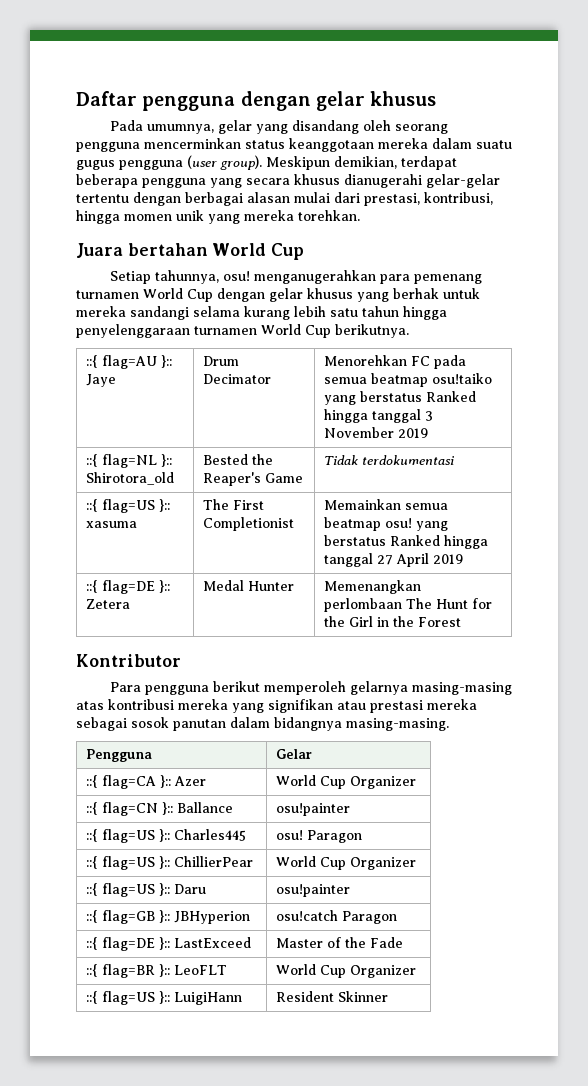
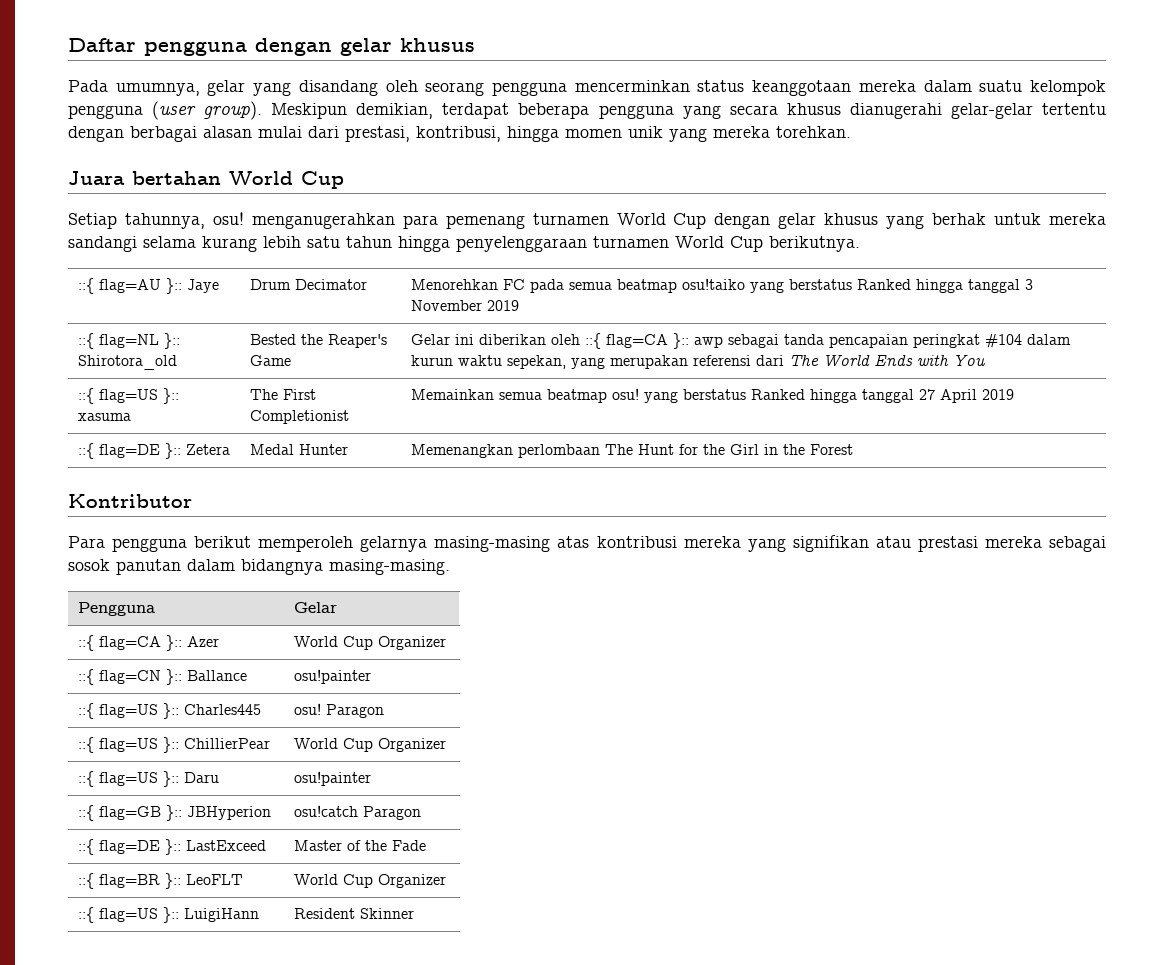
[76,160,115,170] gugus -> [1029,80,1106,96] kelompok
[324,455,455,465] Tidak terdokumentasi -> [411,333,1072,349] [411,354,986,369] Gelar ini diberikan oleh ::{ flag=CA }:: awp sebagai tanda pencapaian peringkat #104 dalam kurun waktu sepekan, yang merupakan referensi dari The World Ends with You

